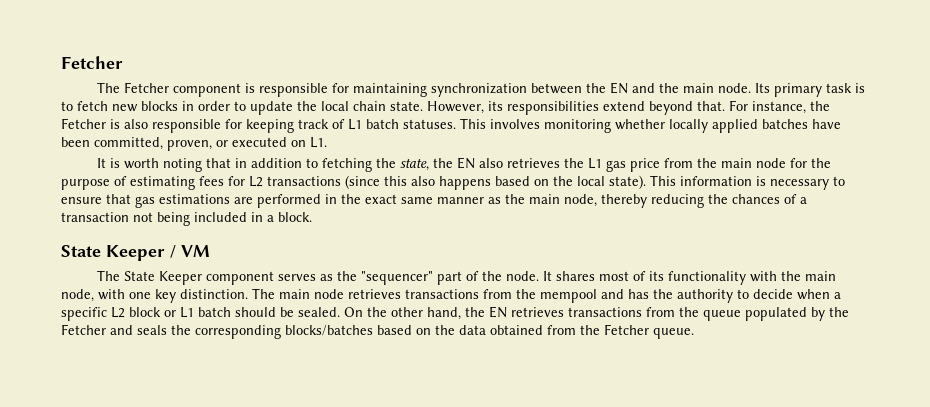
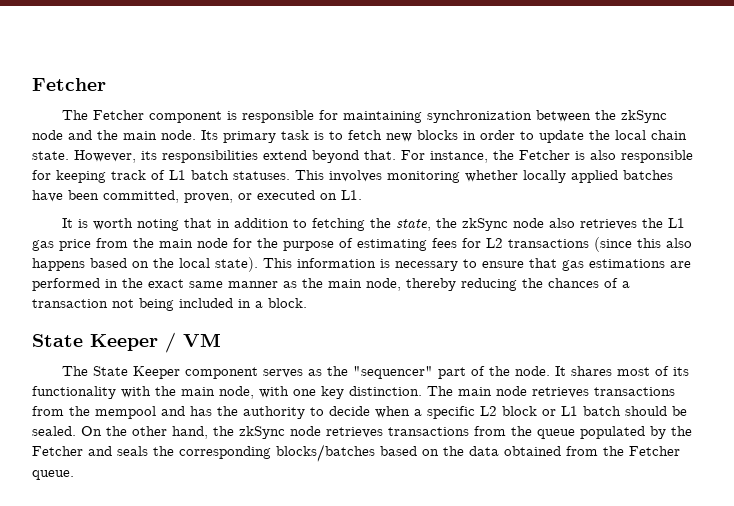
[609,82,628,94] EN -> [620,110,667,123] [32,130,63,140] zkSync node
[456,157,475,169] EN -> [461,218,544,231] zkSync node
[489,306,507,318] EN -> [239,426,321,439] zkSync node

